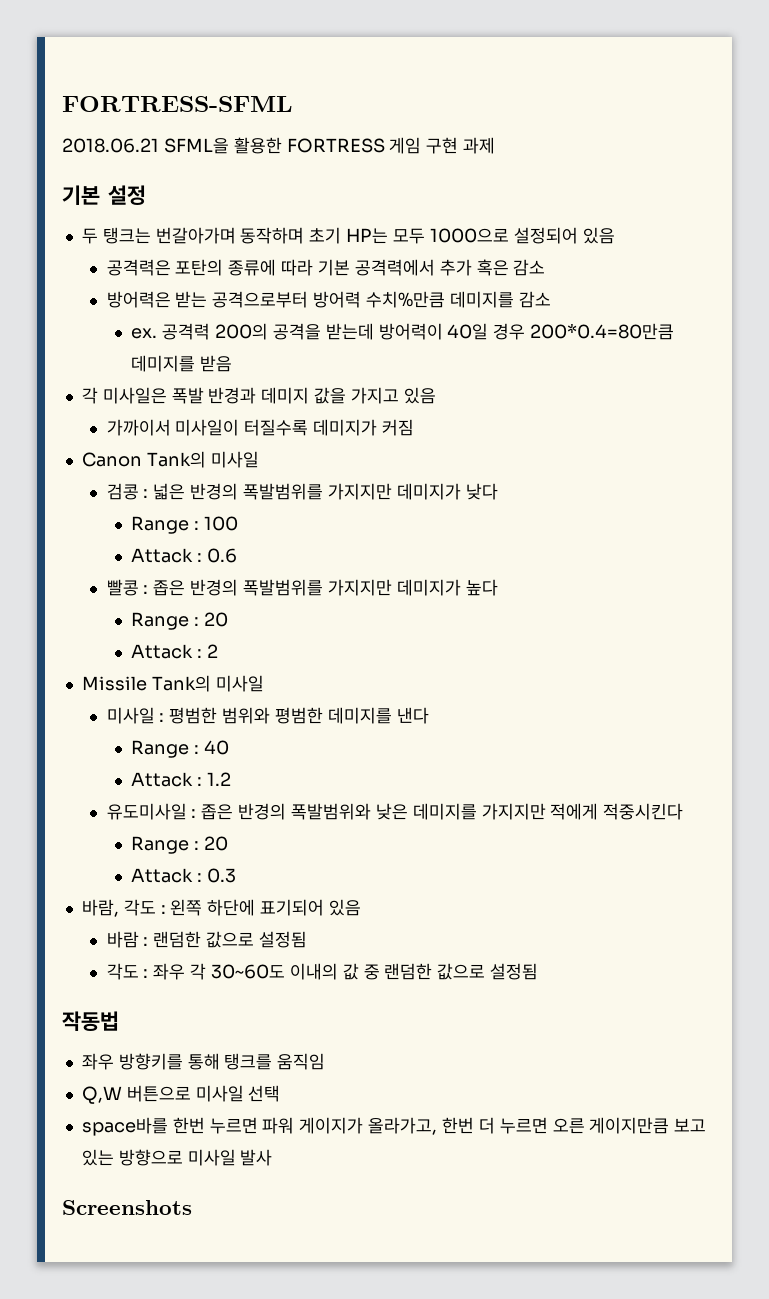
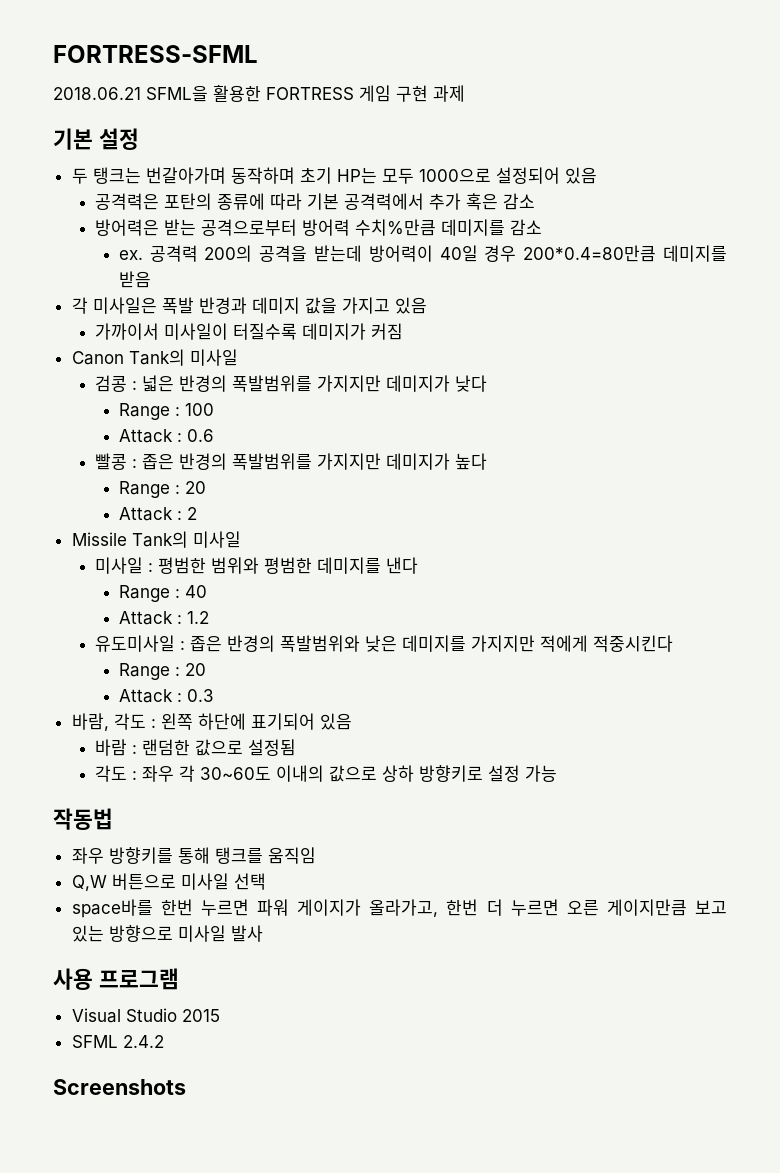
[342,963,539,980] 값 중 랜덤한 값으로 설정됨 -> [329,765,558,782] 값으로 상하 방향키로 설정 가능
(273, 1157) none -> [53,968,179,990] [71,1008,220,1023] [71,1035,164,1048] // 사용 프로그램 // Visual Studio 2015 // SFML 2.4.2

